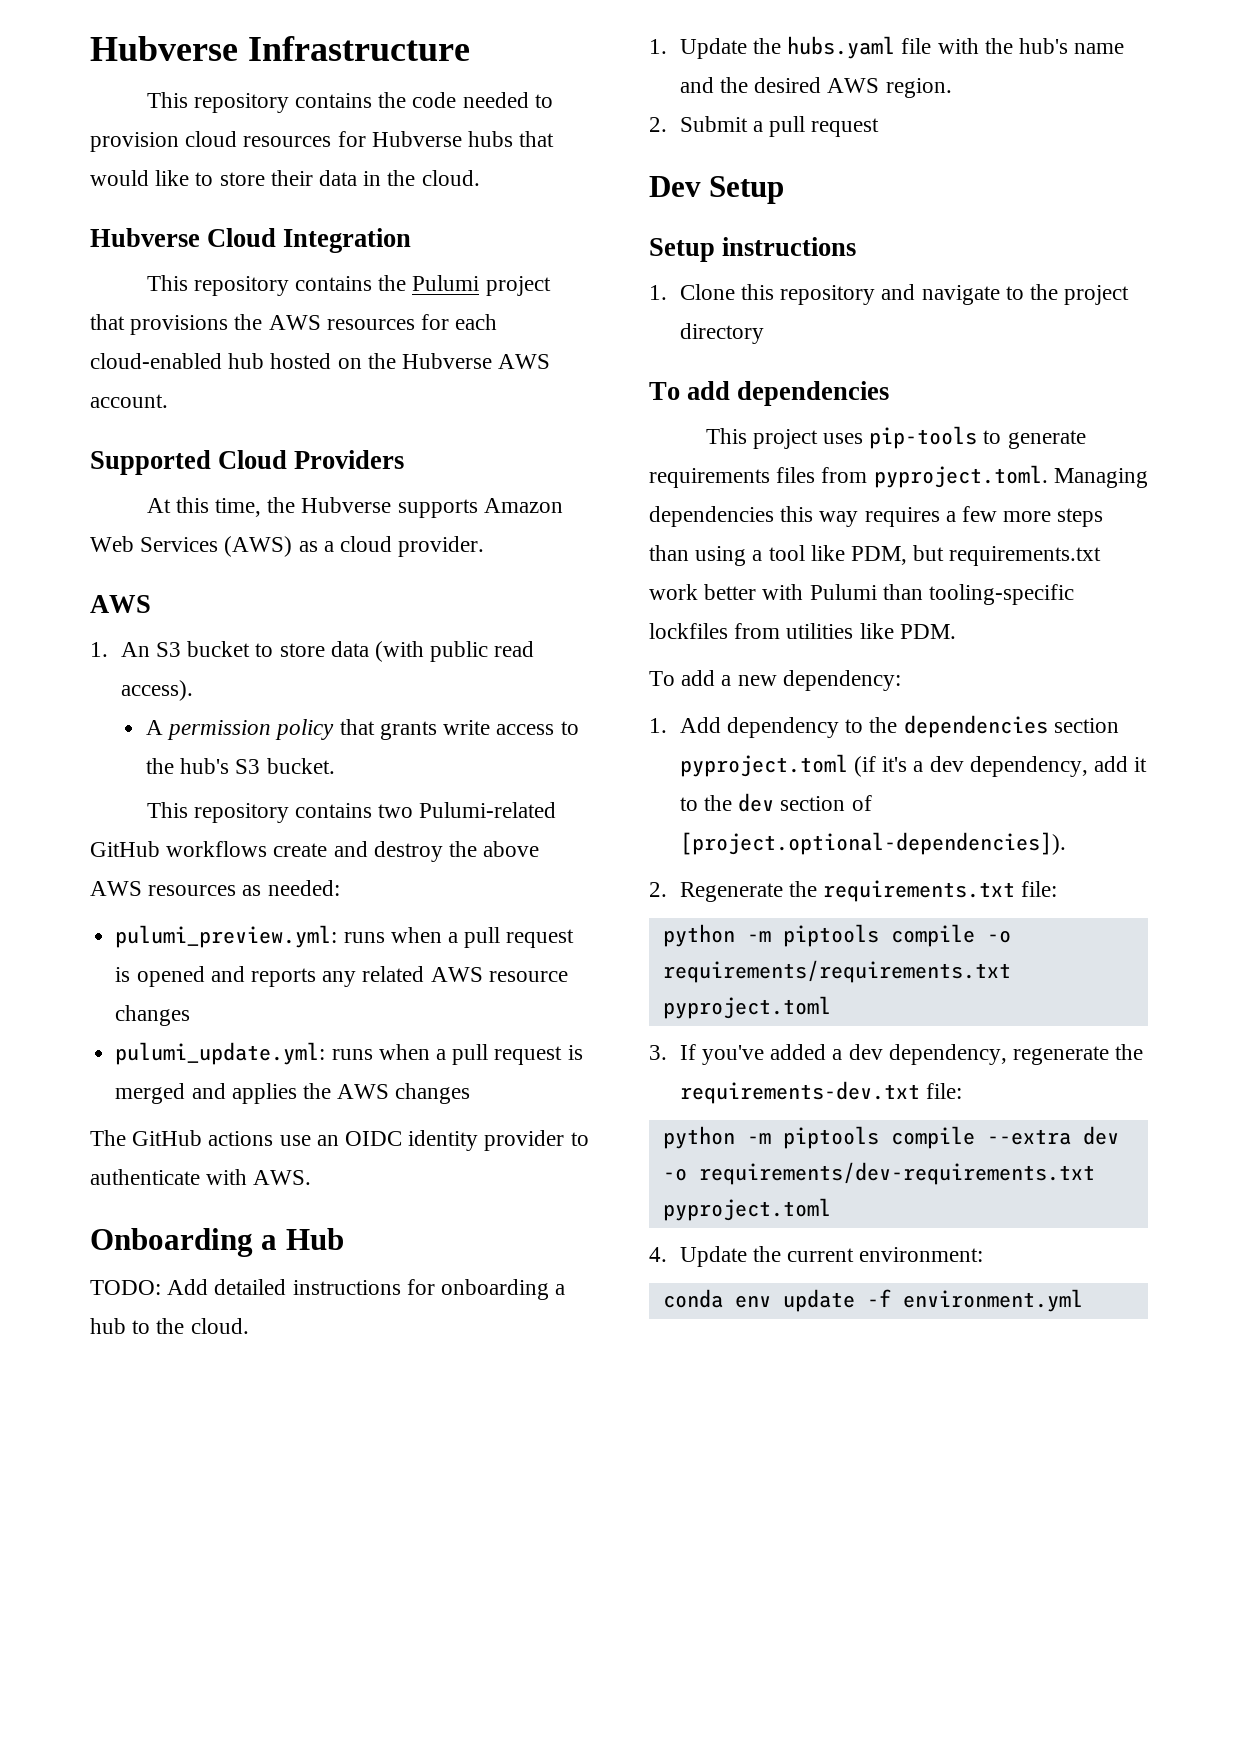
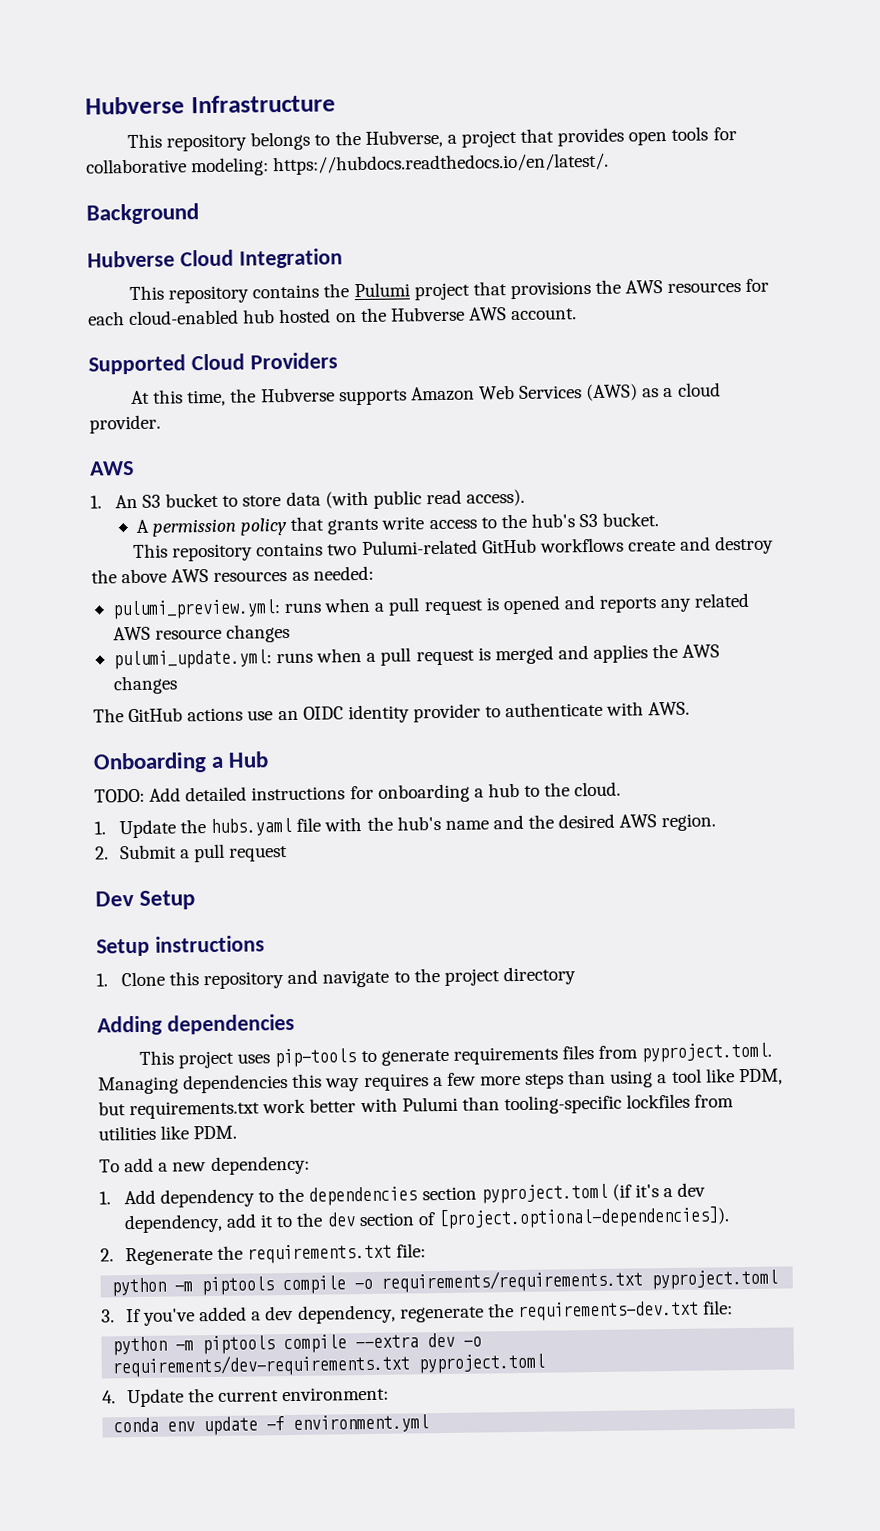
[295,92,553,108] [90,131,555,152] [90,170,480,186] contains the code needed to provision cloud resources for Hubverse hubs that would like to store their data in the cloud. -> [250,126,737,151] [86,152,610,177] [86,203,199,225] belongs to the Hubverse, a project that provides open tools for collaborative modeling: https://hubdocs.readthedocs.io/en/latest/. // Background
[649,381,731,400] To add -> [97,1015,163,1036] Adding

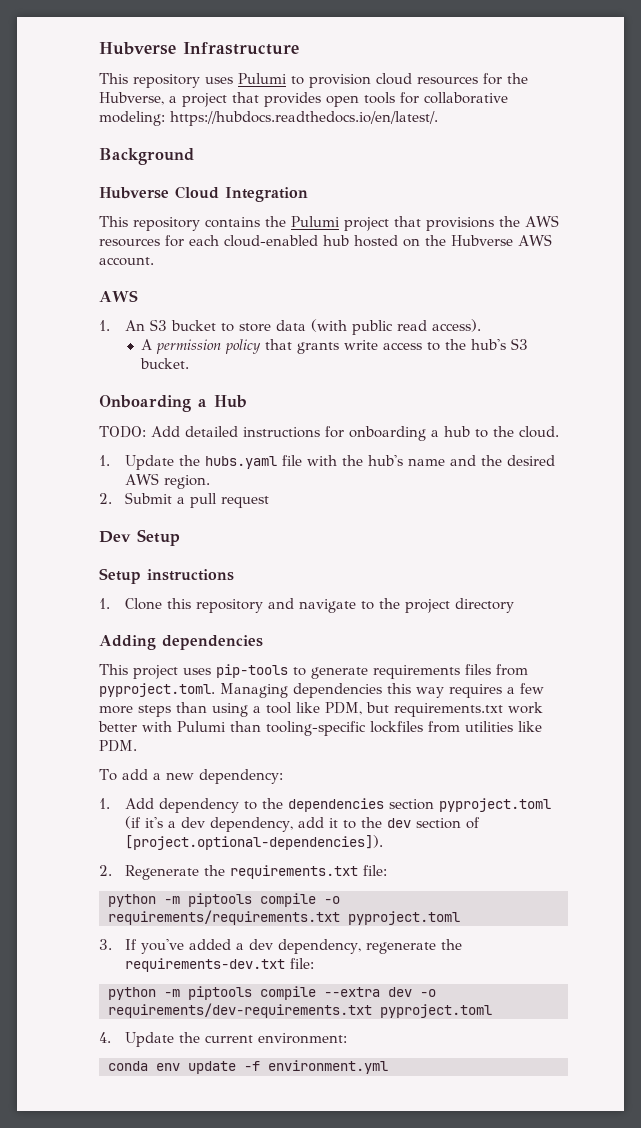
[250,131,331,151] belongs to -> [205,73,502,88] uses Pulumi to provision cloud resources for
[88,352,338,375] [131,382,721,407] [89,414,161,434] // Supported Cloud Providers // At this time, the Hubverse supports Amazon Web Services (AWS) as a cloud provider. -> (154, 261) none
[133,535,775,562] [91,565,374,584] [111,592,750,620] [112,623,291,643] [112,643,721,670] [112,675,178,695] [93,701,691,724] // This repository contains two Pulumi-related GitHub workflows create and destroy the above AWS resources as needed: // pulumi_preview.yml: runs when a pull request is opened and reports any related AWS resource changes // pulumi_update.yml: runs when a pull request is merged and applies the AWS changes // The GitHub actions use an OIDC identity provider to authenticate with AWS. -> (190, 363) none

